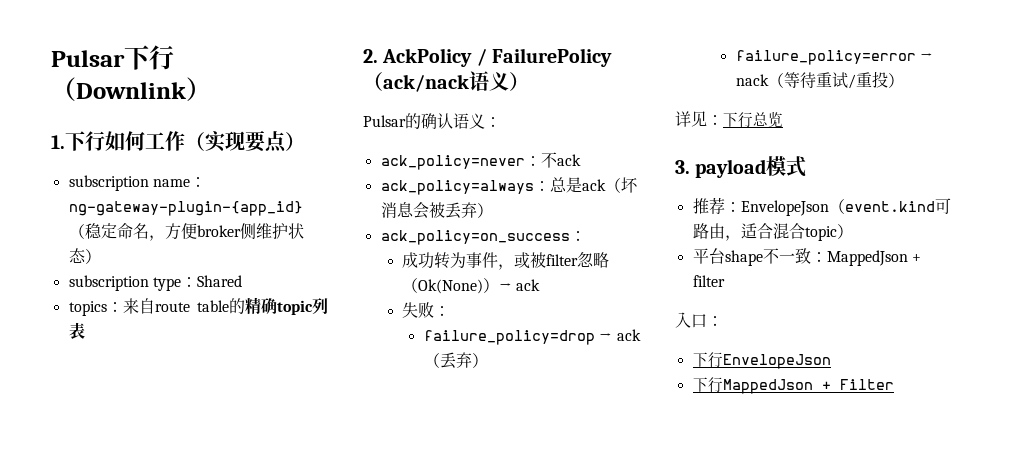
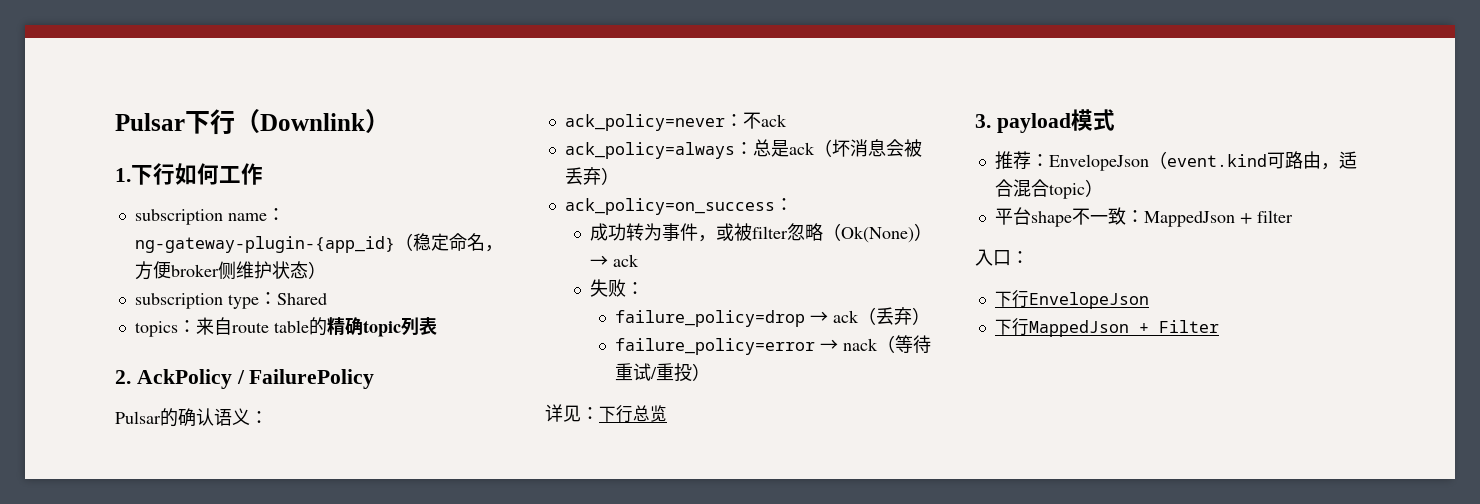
[185,131,305,153] （实现要点） -> (263, 174) none
[363,71,529,92] （ack/nack语义） -> (375, 379) none

